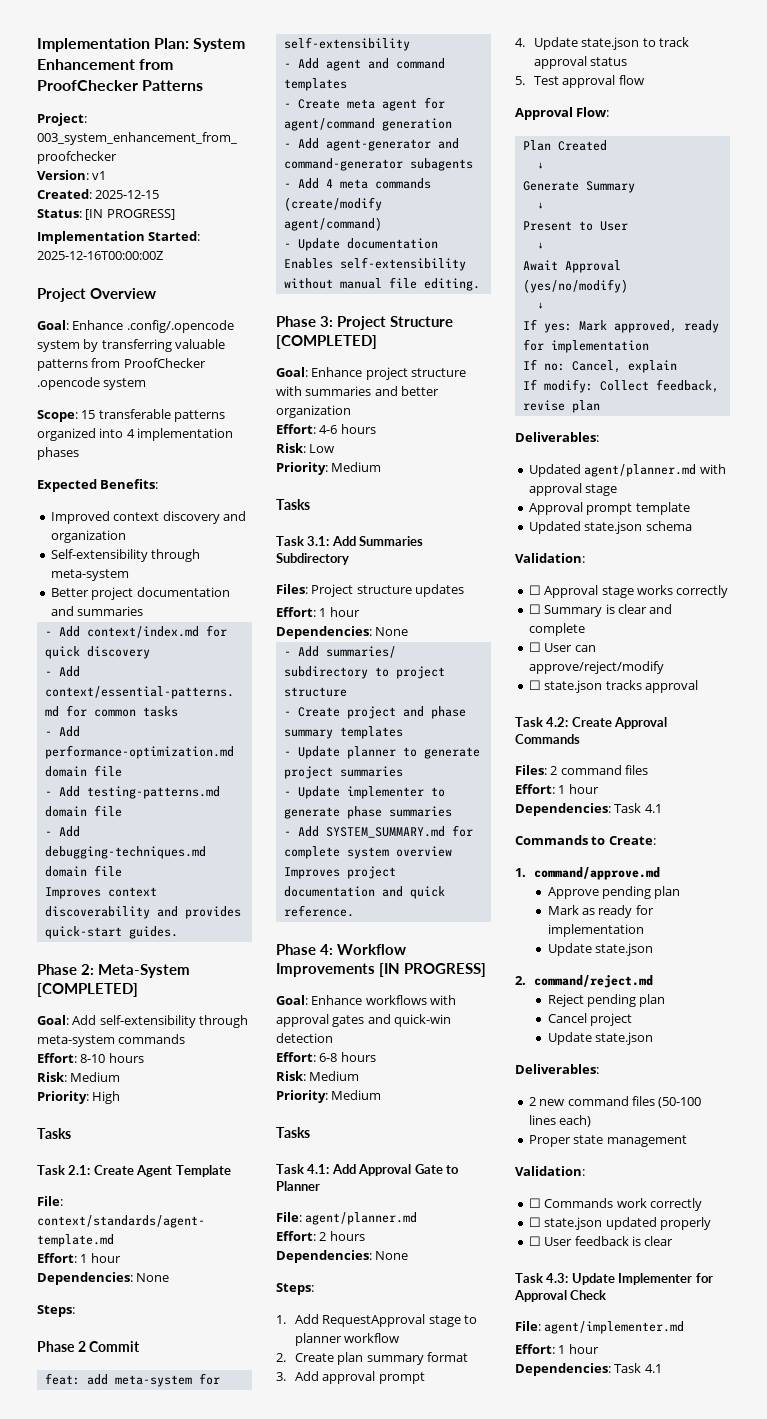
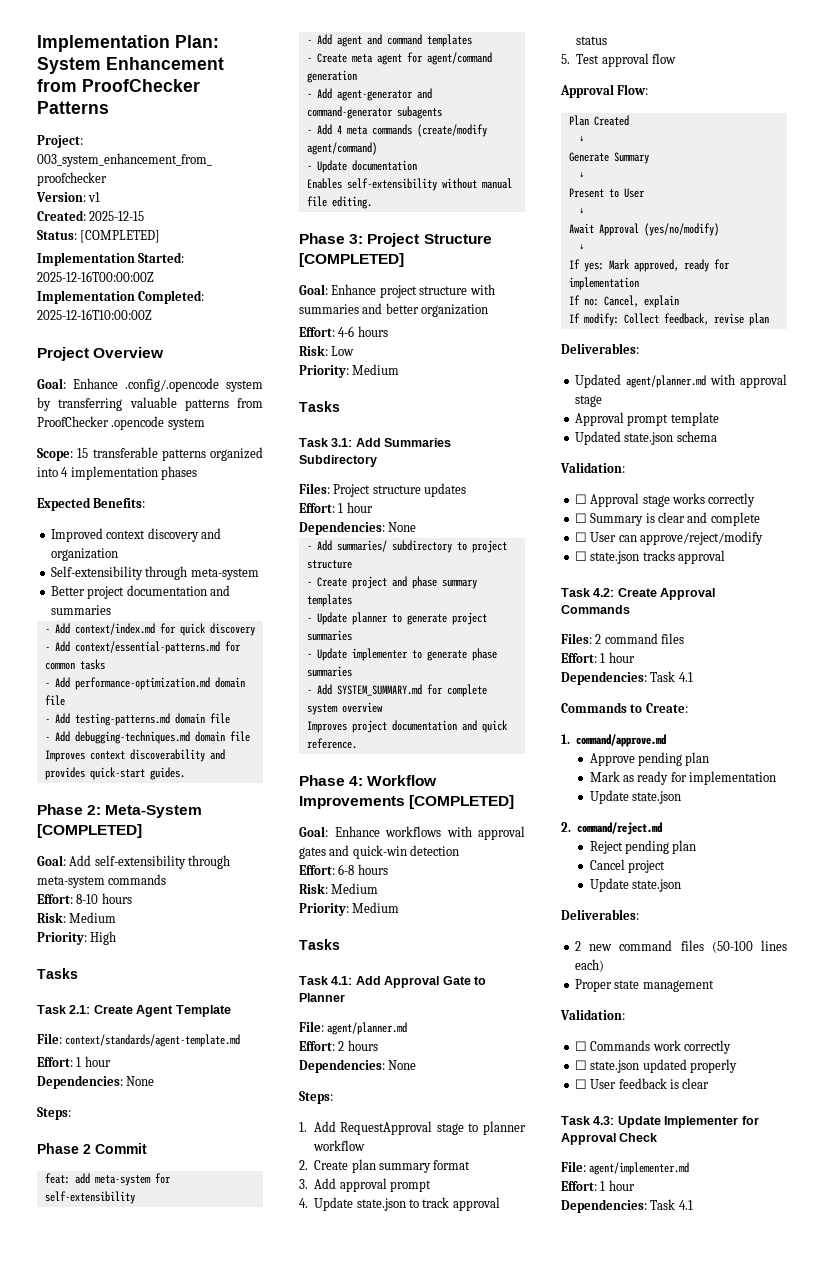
[85,209,175,220] [IN PROGRESS] -> [80,230,161,243] [COMPLETED]
(163, 255) none -> [37,290,205,304] [37,309,152,320] // Implementation Completed: 2025-12-16T10:00:00Z
[379,963,486,977] [IN PROGRESS] -> [409,795,515,809] [COMPLETED]

